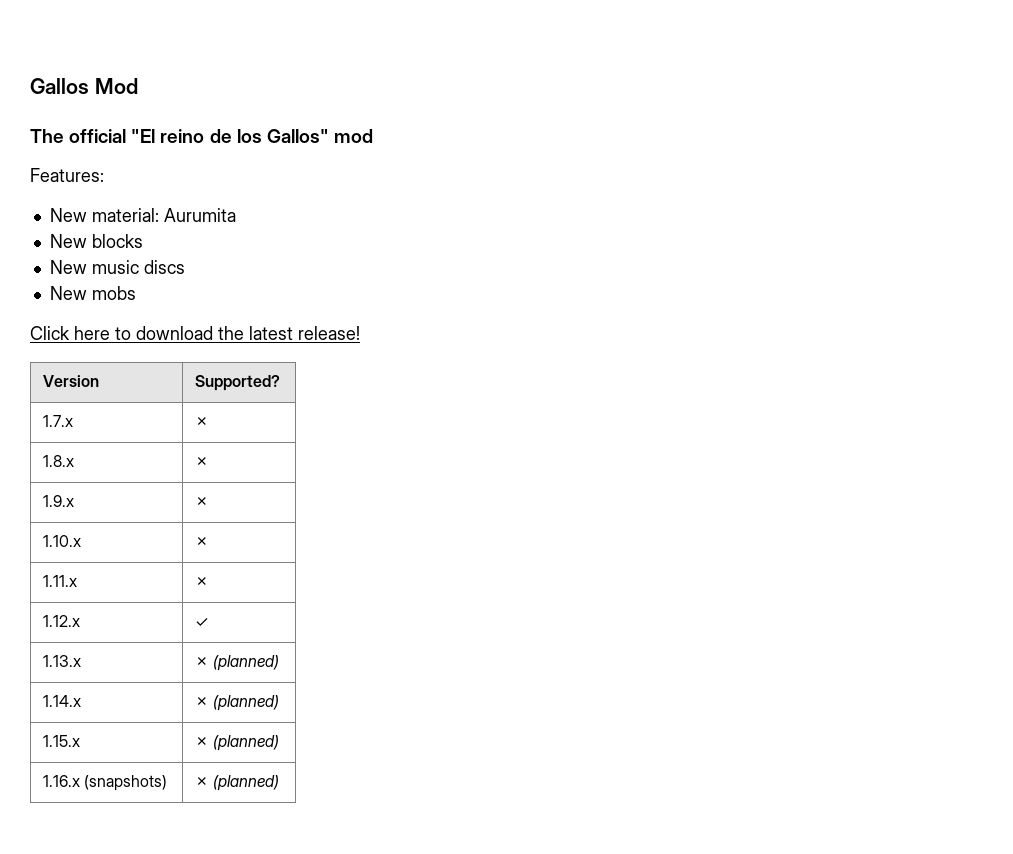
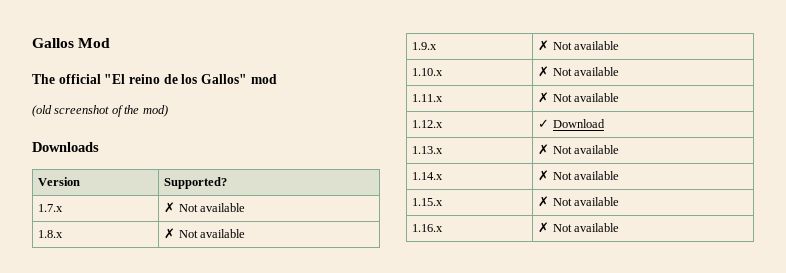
[30,168,104,182] [49,208,236,222] [49,234,143,248] [49,260,185,274] [49,286,136,300] [30,326,360,340] Features: // New material: Aurumita // New blocks // New music discs // New mobs // Click here to download the latest release! -> [32,105,168,117] [32,142,99,152] (old screenshot of the mod) // Downloads
(209, 422) none -> [178,203,245,212] Not available
(209, 462) none -> [178,229,245,238] Not available
(209, 502) none -> [552,41,619,50] Not available
(209, 542) none -> [552,67,619,76] Not available
(209, 582) none -> [552,93,619,102] Not available
(209, 622) none -> [552,119,605,128] Download
[213,655,280,671] (planned) -> [552,145,619,154] Not available
[213,695,280,711] (planned) -> [552,171,619,180] Not available
[213,735,280,751] (planned) -> [552,197,619,206] Not available
[84,775,168,791] [194,775,280,791] (snapshots) | ✗ (planned) -> [538,222,619,233] | ✗ Not available

